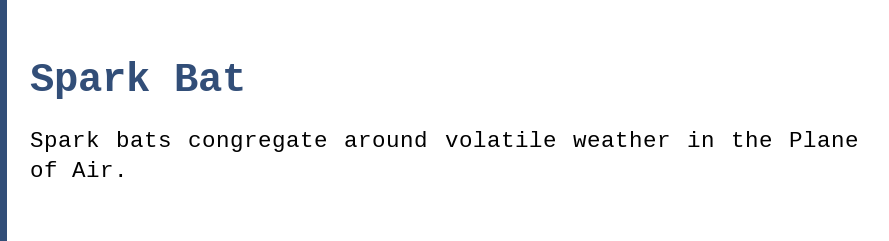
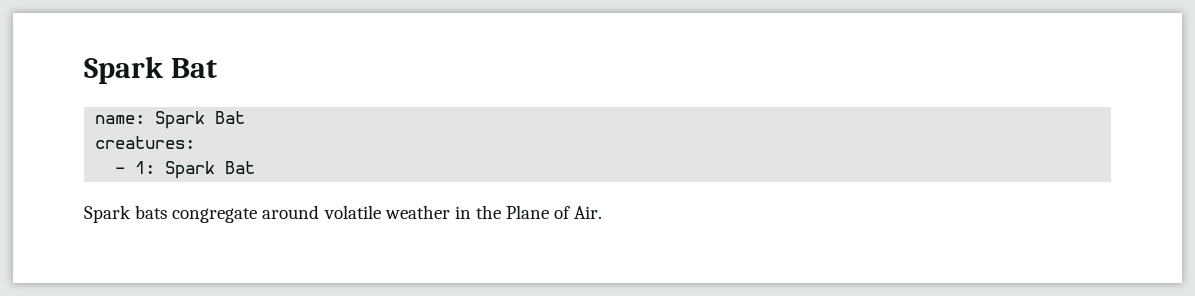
[30,61,246,99] Spark Bat -> [84,56,218,84] [95,111,246,129] [95,136,196,149] [115,161,256,179] Spark Bat // name: Spark Bat // creatures: // - 1: Spark Bat

